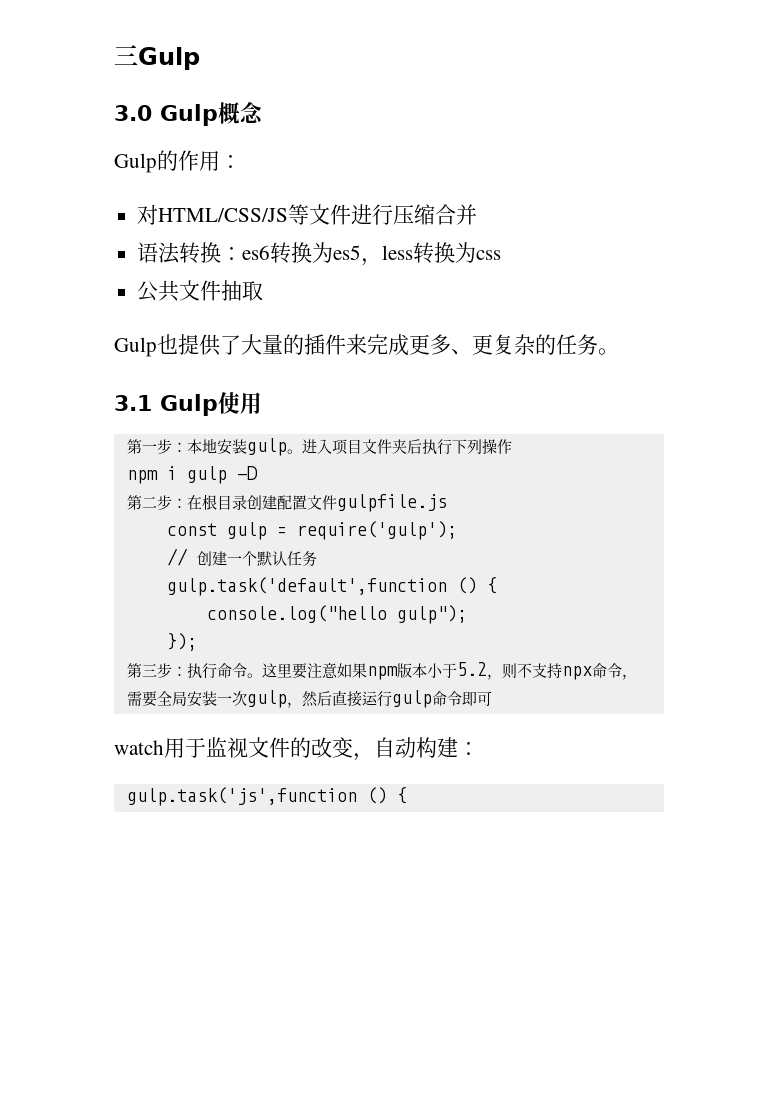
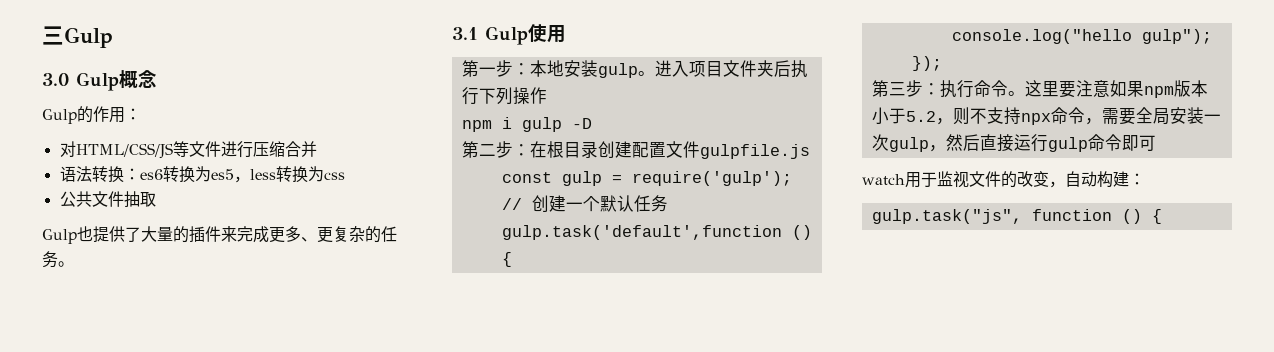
[126,787,357,806] gulp.task('js',function -> [871,209,1112,224] gulp.task("js", function

